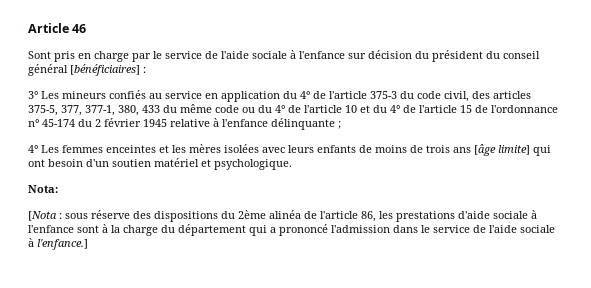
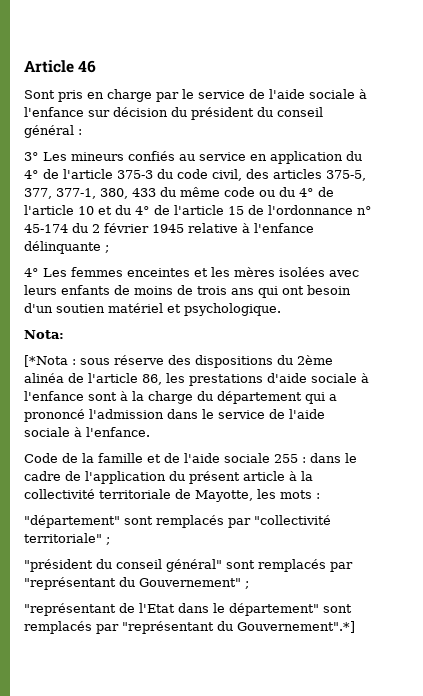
[70,64,140,76] [bénéficiaires] -> (74, 131) none
[474,144,530,156] [âge limite] -> (254, 291) none
[28,211,57,221] [Nota -> [24,355,68,367] [*Nota
[37,239,88,250] l'enfance.] -> [86,427,150,437] [24,453,357,463] [24,471,313,484] [24,489,320,502] [24,515,331,528] [24,533,110,545] [24,559,353,572] [24,577,249,590] [24,603,352,616] [24,621,355,634] l'enfance. // Code de la famille et de l'aide sociale 255 : dans le cadre de l'application du présent article à la collectivité territoriale de Mayotte, les mots : // "département" sont remplacés par "collectivité territoriale" ; // "président du conseil général" sont remplacés par "représentant du Gouvernement" ; // "représentant de l'Etat dans le département" sont remplacés par "représentant du Gouvernement".*]

